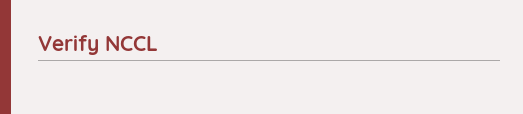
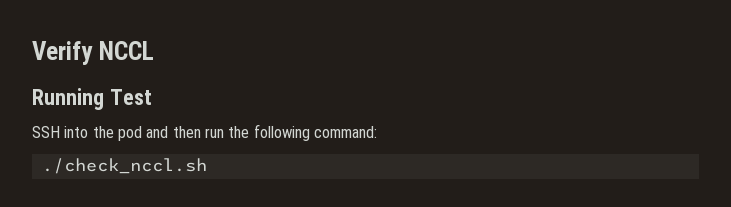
(158, 43) none -> [32,88,152,110] [32,124,377,141] [41,158,207,174] // Running Test // SSH into the pod and then run the following command: // ./check_nccl.sh

